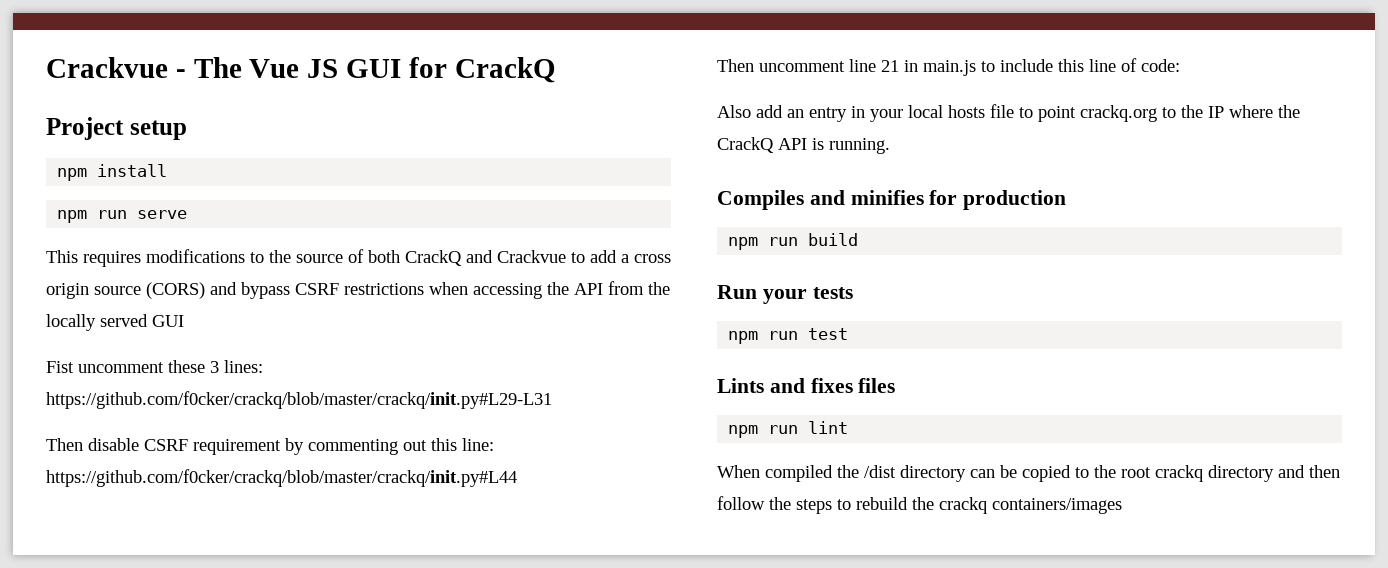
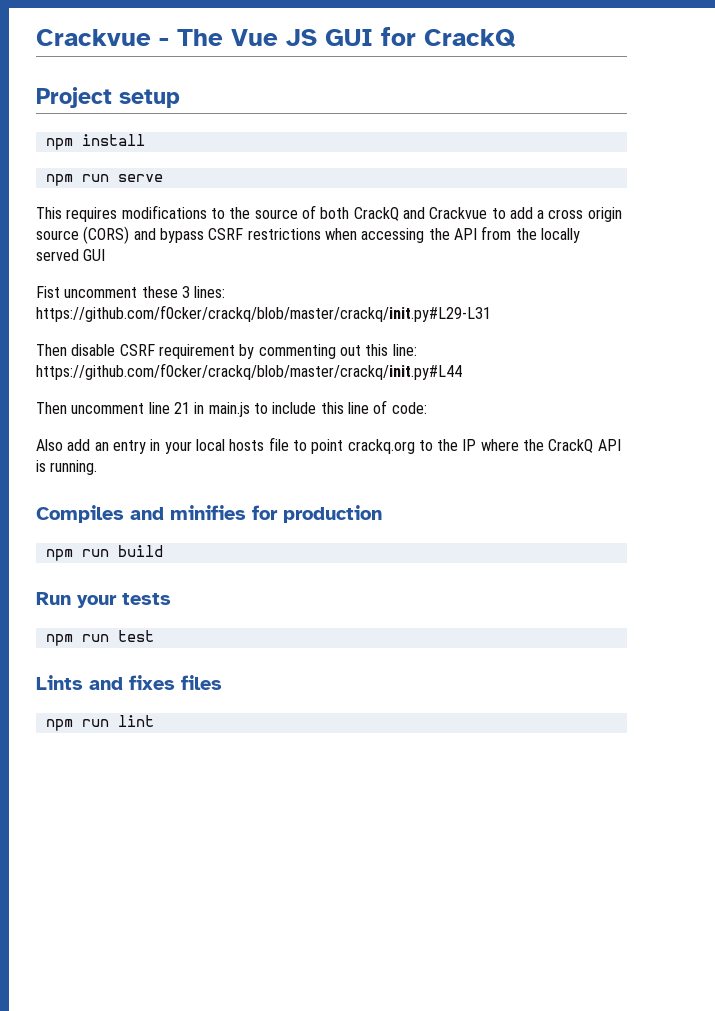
[717,465,1340,482] [717,496,1122,514] // When compiled the /dist directory can be copied to the root crackq directory and then follow the steps to rebuild the crackq containers/images -> (154, 721) none

